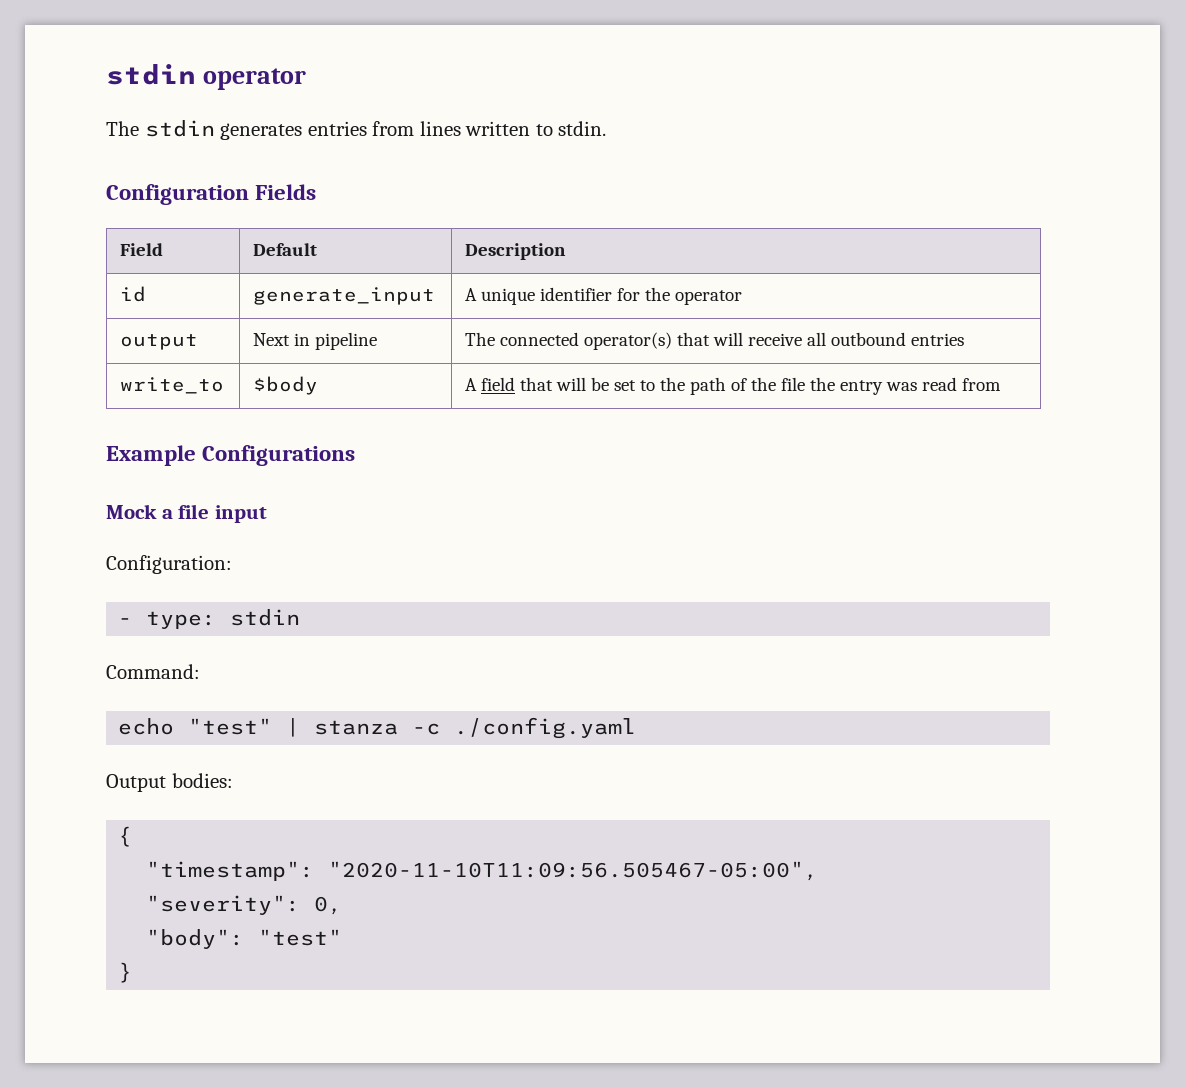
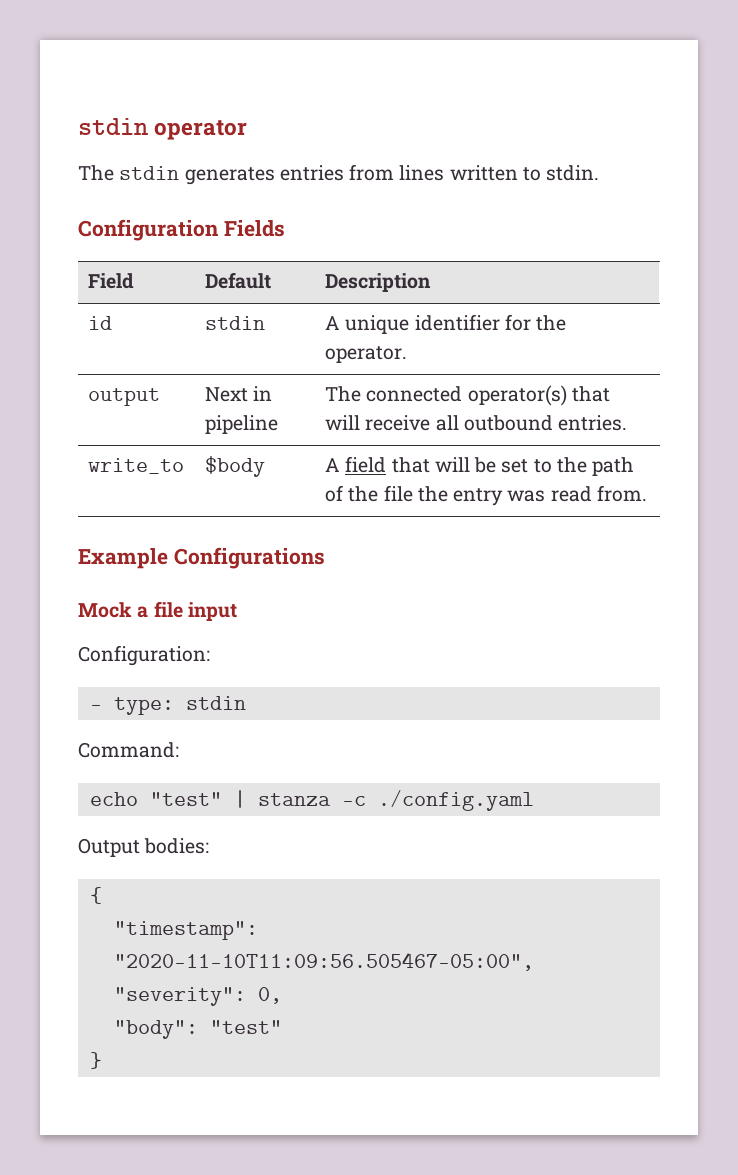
[253,287,436,305] generate_input -> [205,316,266,330] stdin
[675,290,743,305] operator -> [325,346,408,363] operator.
[911,333,965,346] entries -> [558,415,628,431] entries.
[962,378,1002,391] from -> [596,485,647,502] from.

